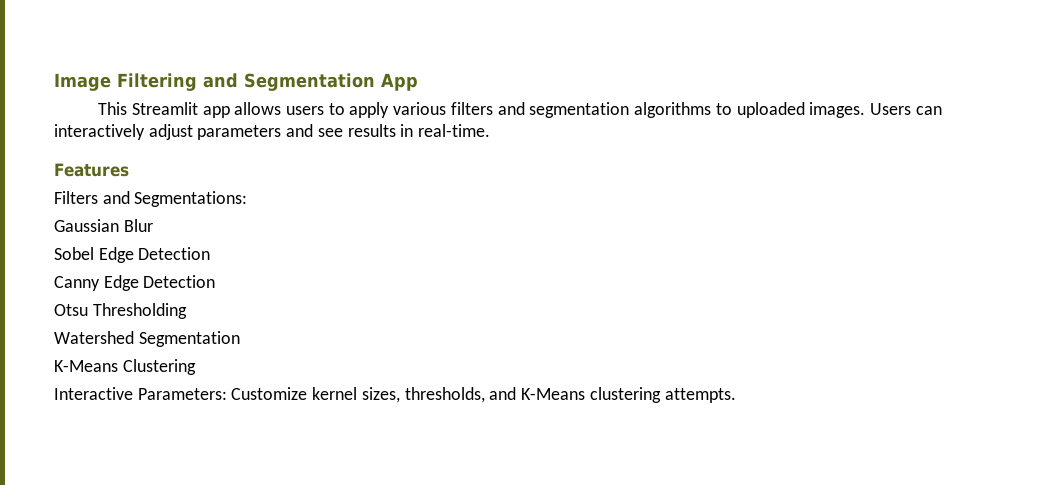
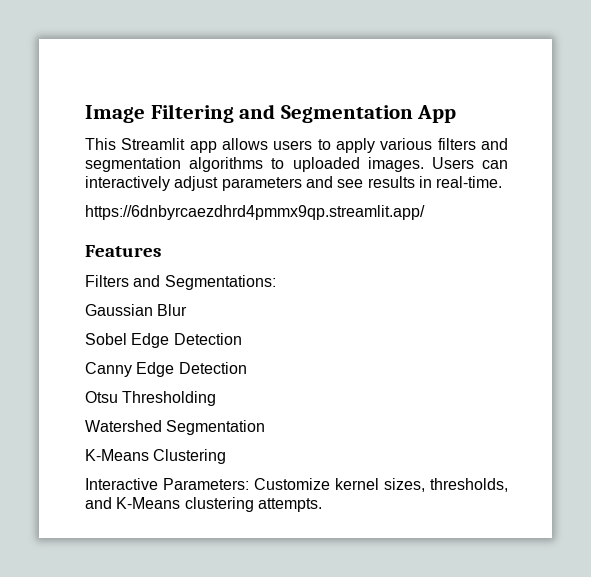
(491, 130) none -> [85,205,425,220] // https://6dnbyrcaezdhrd4pmmx9qp.streamlit.app/

